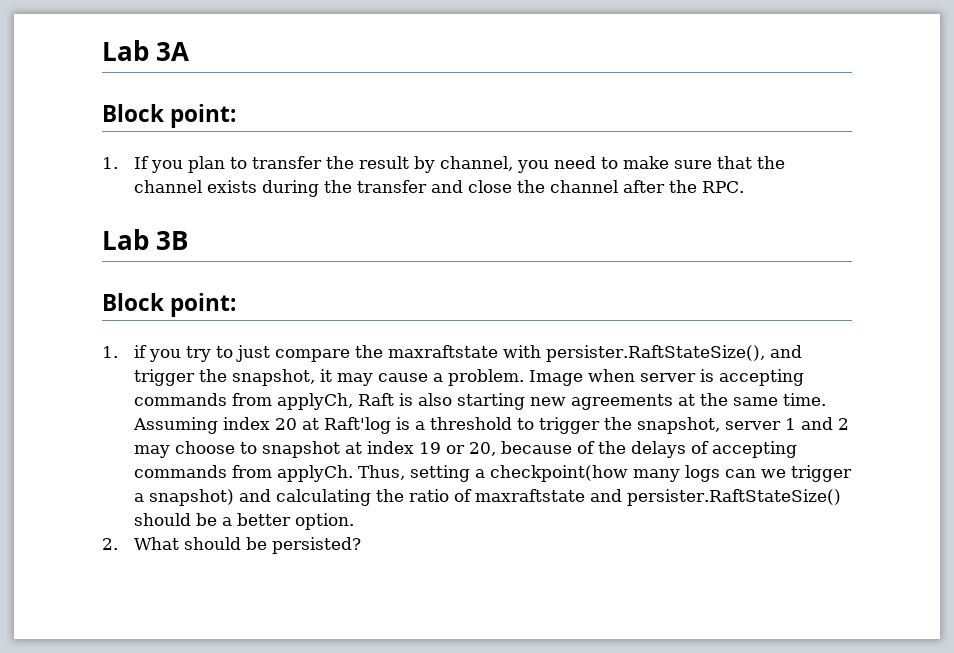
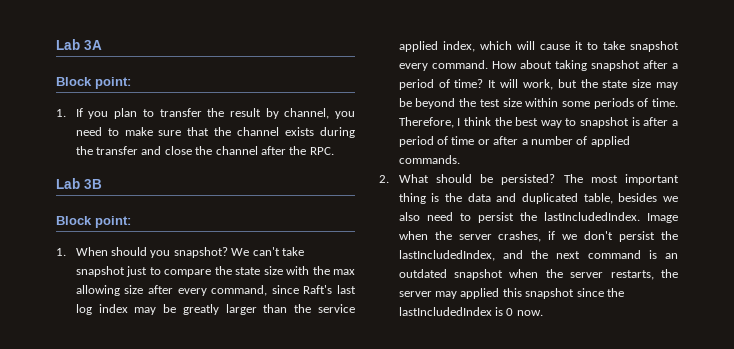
[133,345,802,362] [133,369,804,386] [133,393,826,410] [132,417,849,434] [133,441,797,458] [133,465,852,482] [133,489,841,506] [133,513,354,530] if you try to just compare the maxraftstate with persister.RaftStateSize(), and trigger the snapshot, it may cause a problem. Image when server is accepting commands from applyCh, Raft is also starting new agreements at the same time. Assuming index 20 at Raft'log is a threshold to trigger the snapshot, server 1 and 2 may choose to snapshot at index 19 or 20, because of the delays of accepting commands from applyCh. Thus, setting a checkpoint(how many logs can we trigger a snapshot) and calculating the ratio of maxraftstate and persister.RaftStateSize() should be a better option. -> [75,247,304,258] [75,266,355,277] [75,285,356,296] [75,304,355,315] [398,41,679,52] [398,60,678,71] [398,79,678,90] [398,98,678,109] [398,117,678,128] [398,136,630,147] [398,155,460,164] When should you snapshot? We can't take snapshot just to compare the state size with the max allowing size after every command, since Raft's last log index may be greatly larger than the service applied index, which will cause it to take snapshot every command. How about taking snapshot after a period of time? It will work, but the state size may be beyond the test size within some periods of time. Therefore, I think the best way to snapshot is after a period of time or after a number of applied commands.
(361, 545) none -> [563,174,679,185] [398,193,678,204] [398,212,678,223] [398,231,678,242] [398,250,678,261] [398,269,678,280] [398,288,624,299] [398,307,543,316] The most important thing is the data and duplicated table, besides we also need to persist the lastIncludedIndex. Image when the server crashes, if we don't persist the lastIncludedIndex, and the next command is an outdated snapshot when the server restarts, the server may applied this snapshot since the lastIncludedIndex is 0 now.

